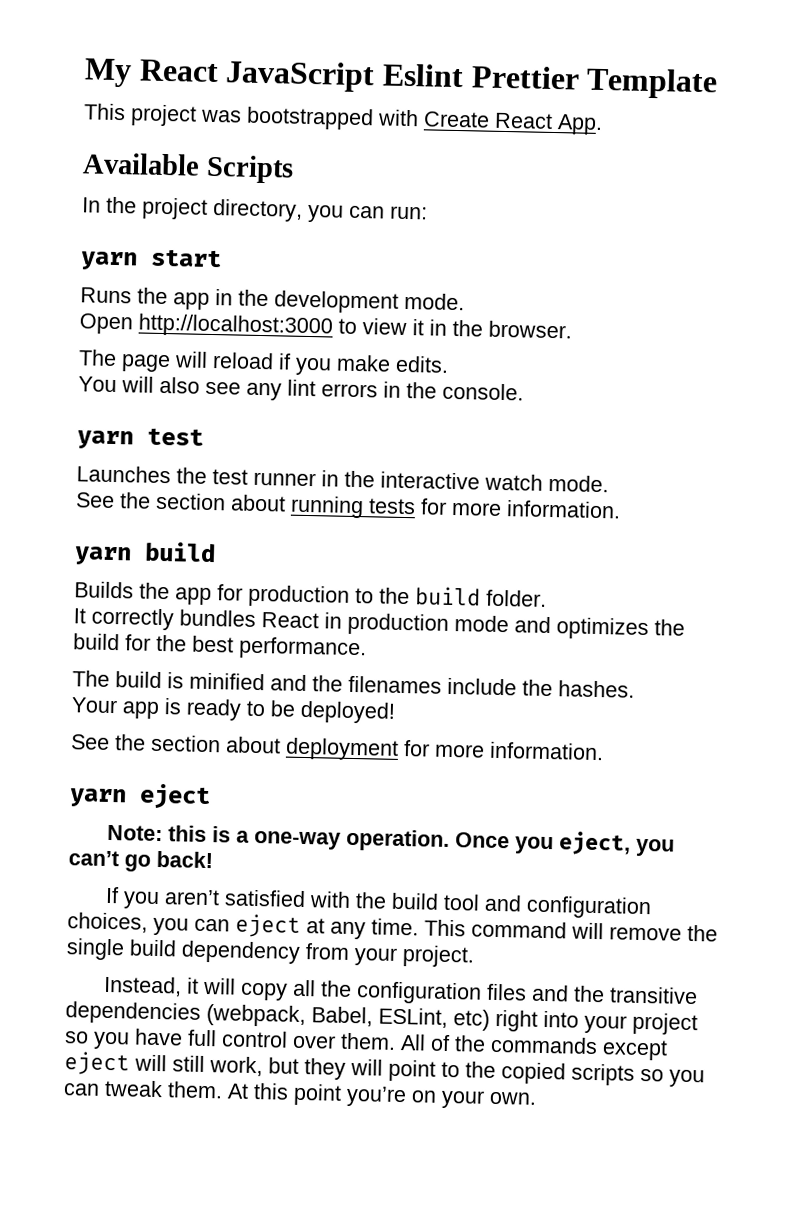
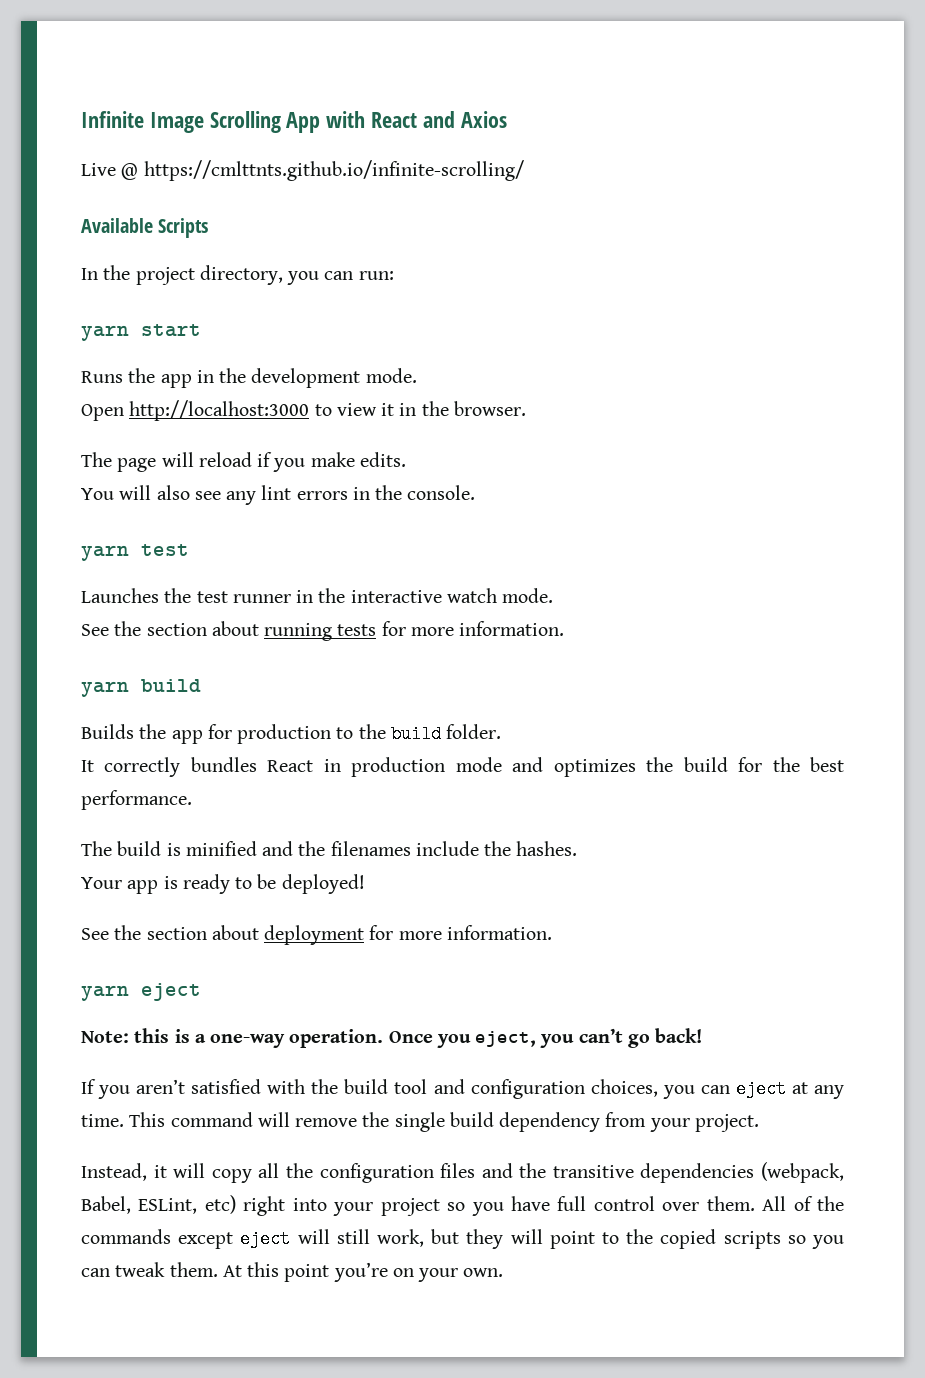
[84,58,719,100] [83,103,603,135] My React JavaScript Eslint Prettier Template // This project was bootstrapped with Create React App. -> [81,111,507,133] [81,160,524,181] Infinite Image Scrolling App with React and Axios // Live @ https://cmlttnts.github.io/infinite-scrolling/

